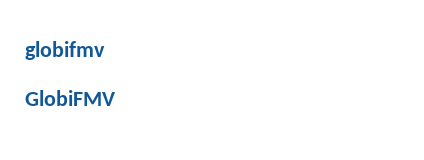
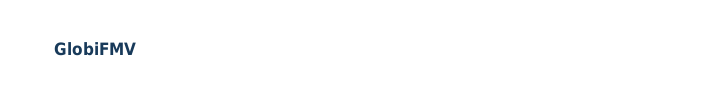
[25,41,105,60] globifmv // -> (54, 49) none

